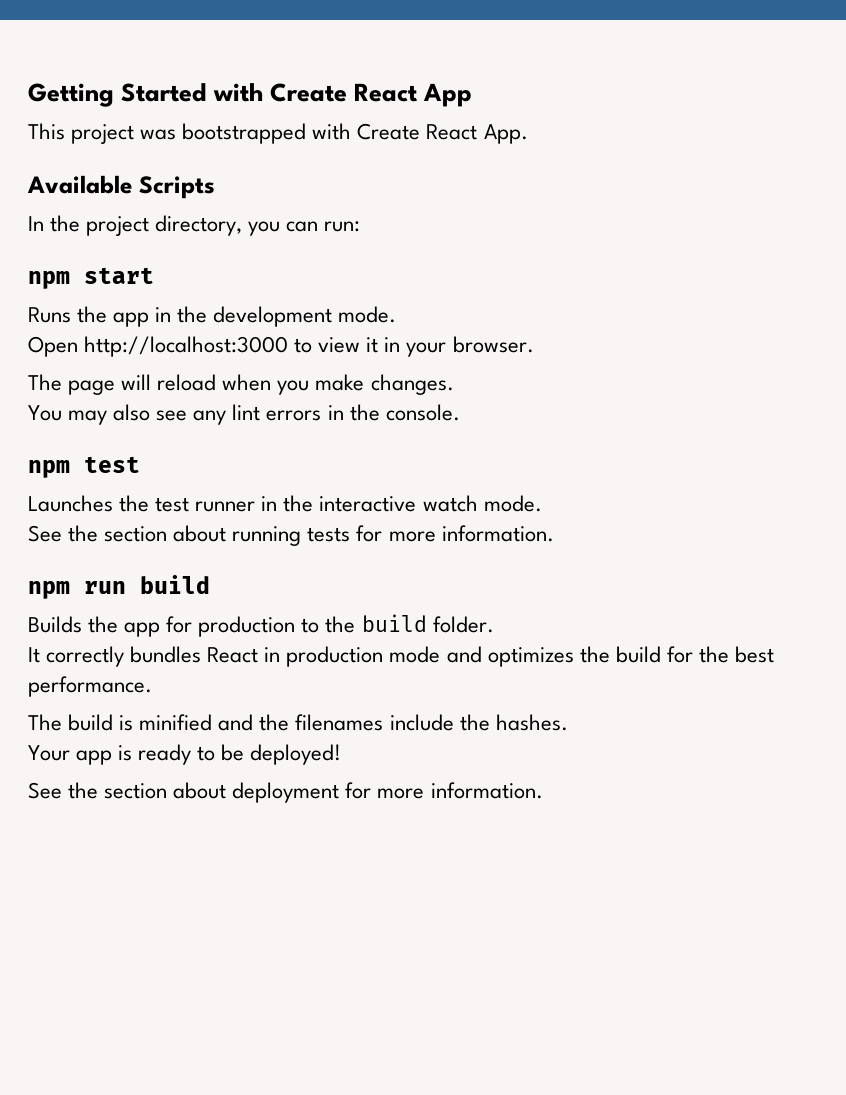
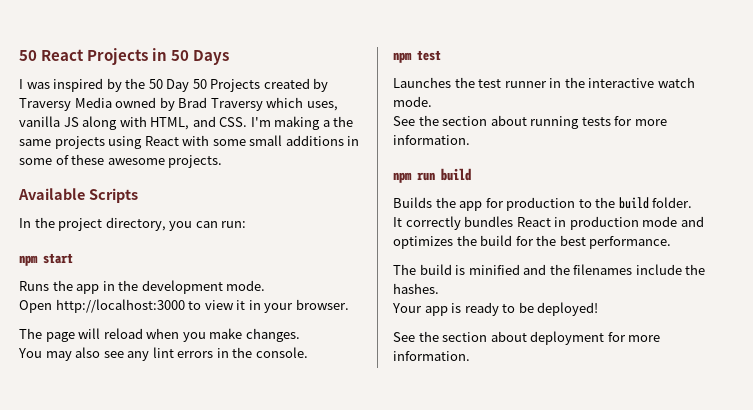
[28,83,473,107] [28,123,528,144] Getting Started with Create React App // This project was bootstrapped with Create React App. -> [19,48,230,65] [19,78,329,92] [19,97,338,111] [19,116,354,130] [19,135,360,149] [19,154,223,168] 50 React Projects in 50 Days // I was inspired by the 50 Day 50 Projects created by Traversy Media owned by Brad Traversy which uses, vanilla JS along with HTML, and CSS. I'm making a the same projects using React with some small additions in some of these awesome projects.

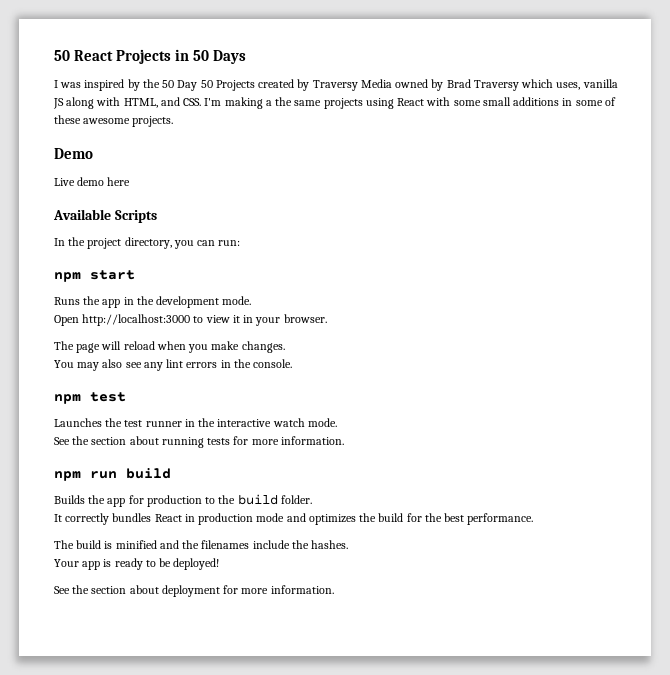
(223, 161) none -> [54,148,93,159] [54,177,131,186] // Demo // Live demo here

